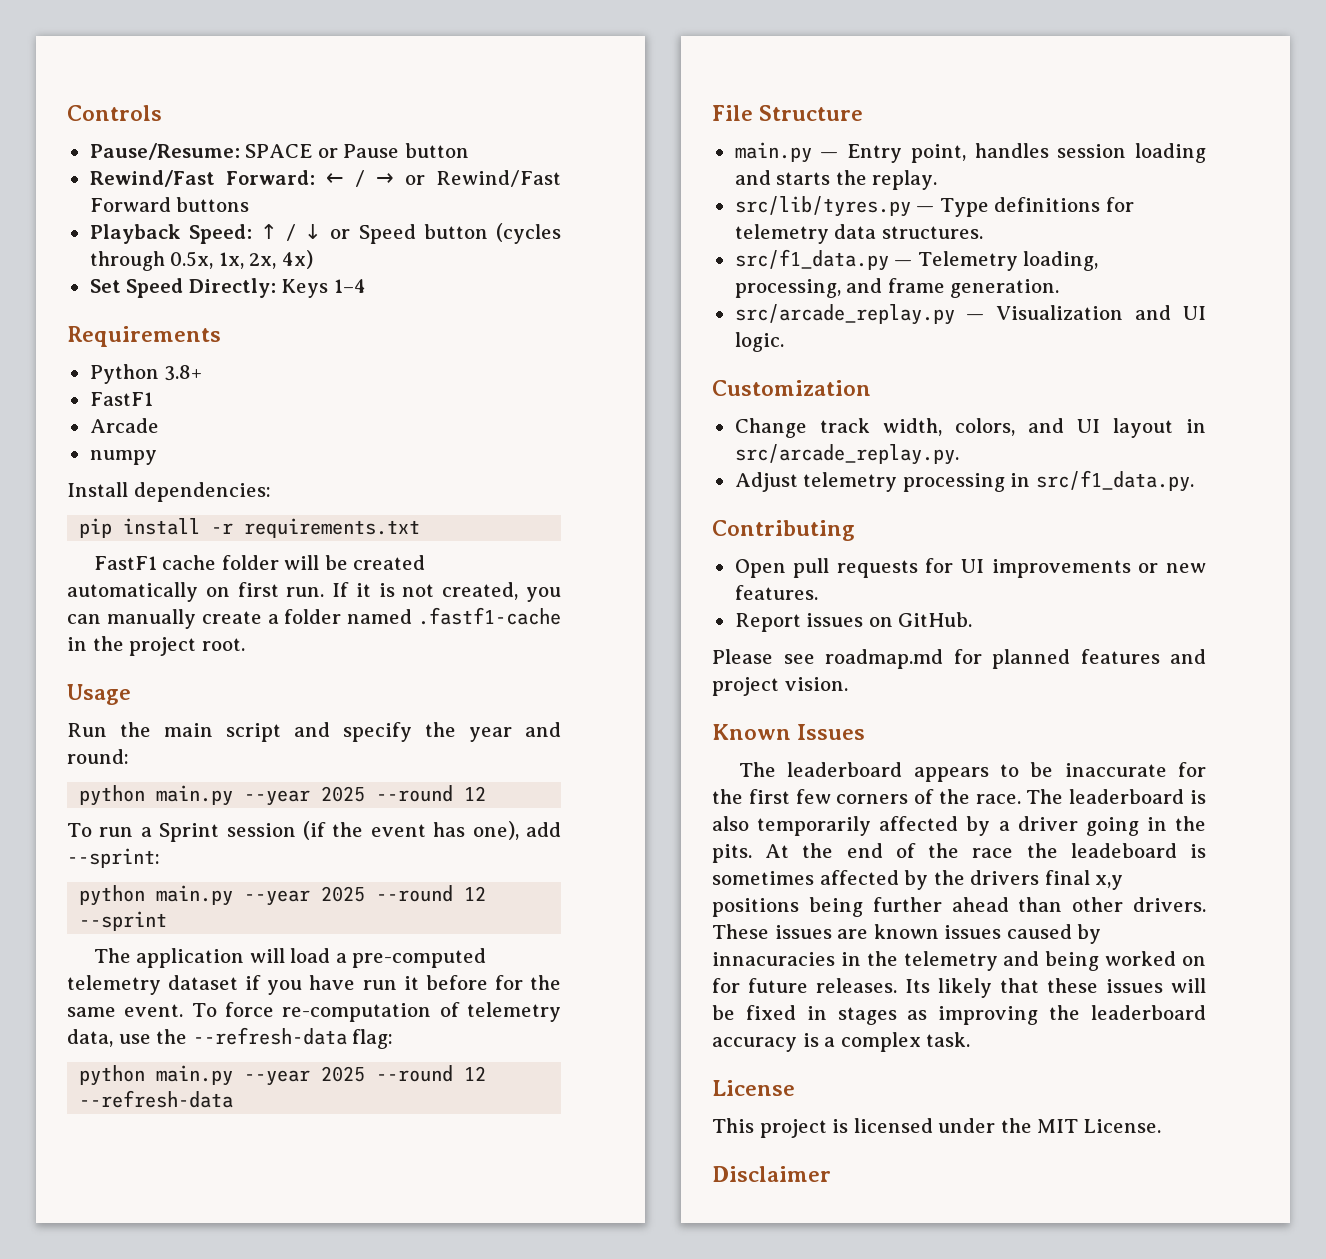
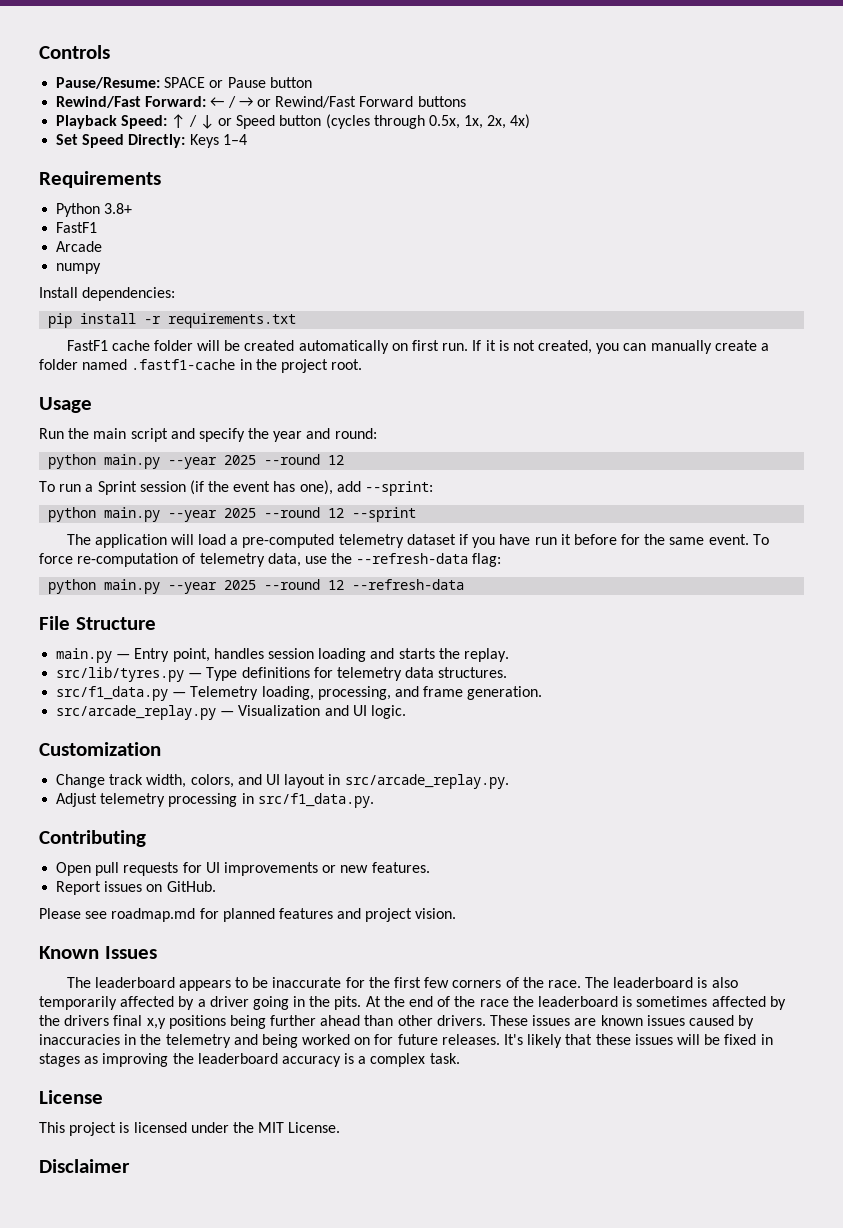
[1070,843,1177,858] leadeboard -> [537,996,618,1007] leaderboard
[712,952,835,966] innacuracies -> [39,1034,120,1045] inaccuracies
[905,979,930,993] Its -> [504,1034,524,1045] It's

